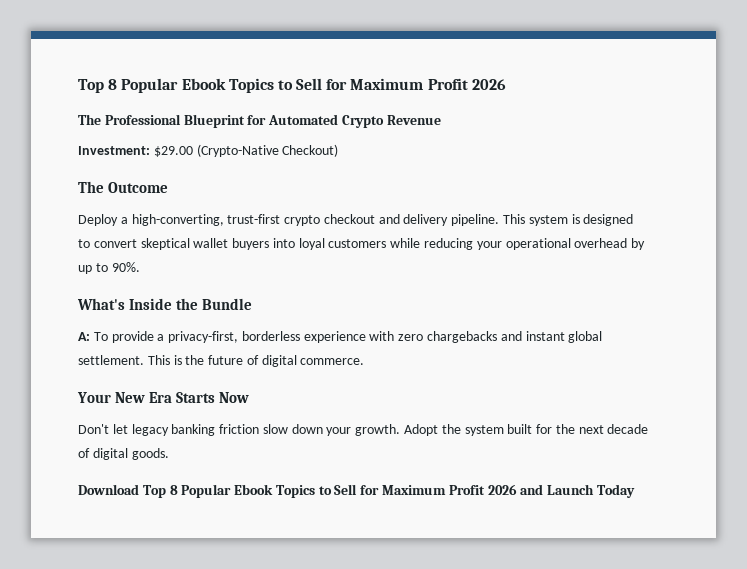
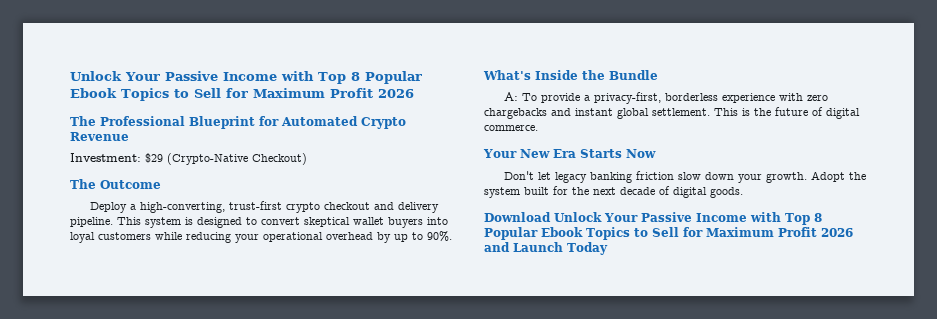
(78, 86) none -> [70,71,314,81] Unlock Your Passive Income with
[153,146,193,157] $29.00 -> [145,153,163,163] $29
(139, 489) none -> [554,212,781,222] Unlock Your Passive Income with

